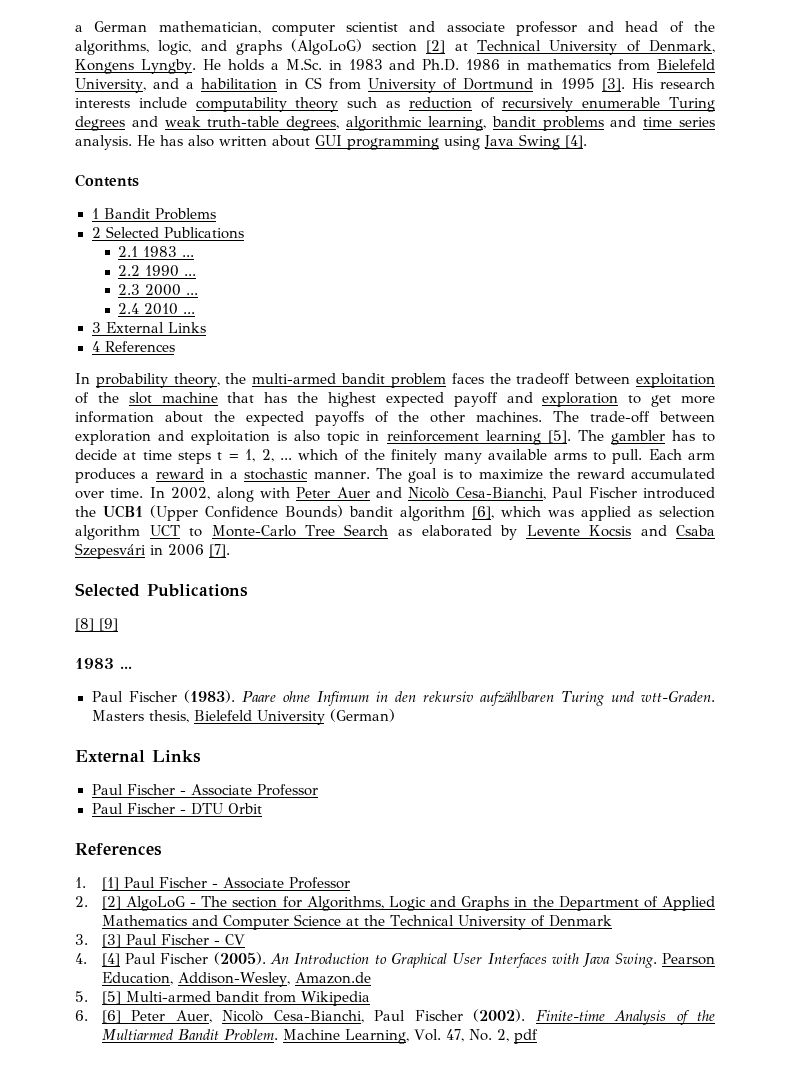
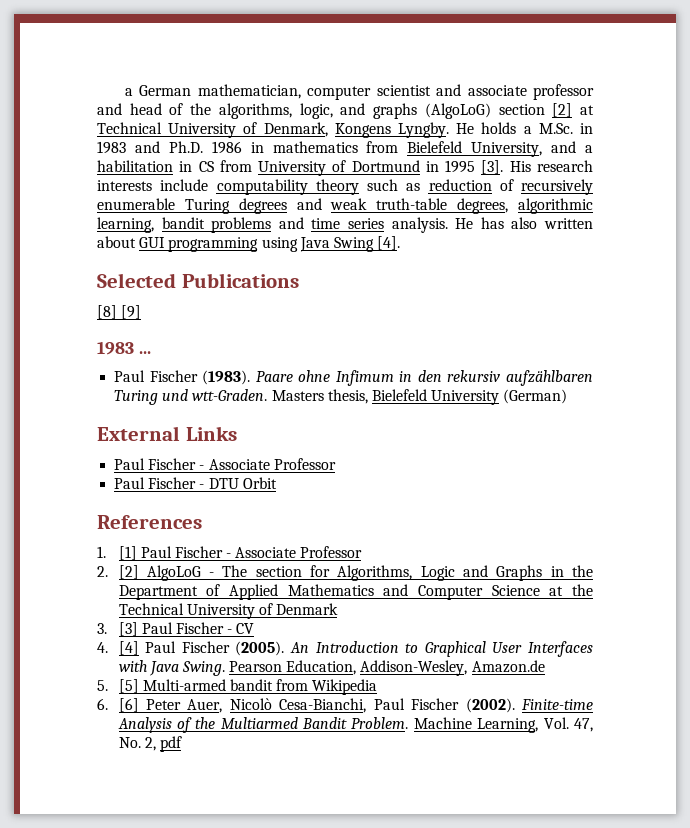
[75,174,139,187] [91,208,216,220] [91,226,244,239] [118,246,195,257] [118,265,197,277] [118,284,199,296] [118,303,196,315] [91,322,206,333] [91,341,175,352] [75,373,715,388] [75,392,715,407] [75,411,716,426] [75,430,716,445] [75,449,715,464] [75,468,715,483] [75,487,715,502] [75,505,715,521] [75,524,715,540] [75,543,230,559] // Contents // 1 Bandit Problems // 2 Selected Publications // 2.1 1983 ... // 2.2 1990 ... // 2.3 2000 ... // 2.4 2010 ... // 3 External Links // 4 References // In probability theory, the multi-armed bandit problem faces the tradeoff between exploitation of the slot machine that has the highest expected payoff and exploration to get more information about the expected payoffs of the other machines. The trade-off between exploration and exploitation is also topic in reinforcement learning [5]. The gambler has to decide at time steps t = 1, 2, ... which of the finitely many available arms to pull. Each arm produces a reward in a stochastic manner. The goal is to maximize the reward accumulated over time. In 2002, along with Peter Auer and Nicolò Cesa-Bianchi, Paul Fischer introduced the UCB1 (Upper Confidence Bounds) bandit algorithm [6], which was applied as selection algorithm UCT to Monte-Carlo Tree Search as elaborated by Levente Kocsis and Csaba Szepesvári in 2006 [7]. -> (401, 243) none

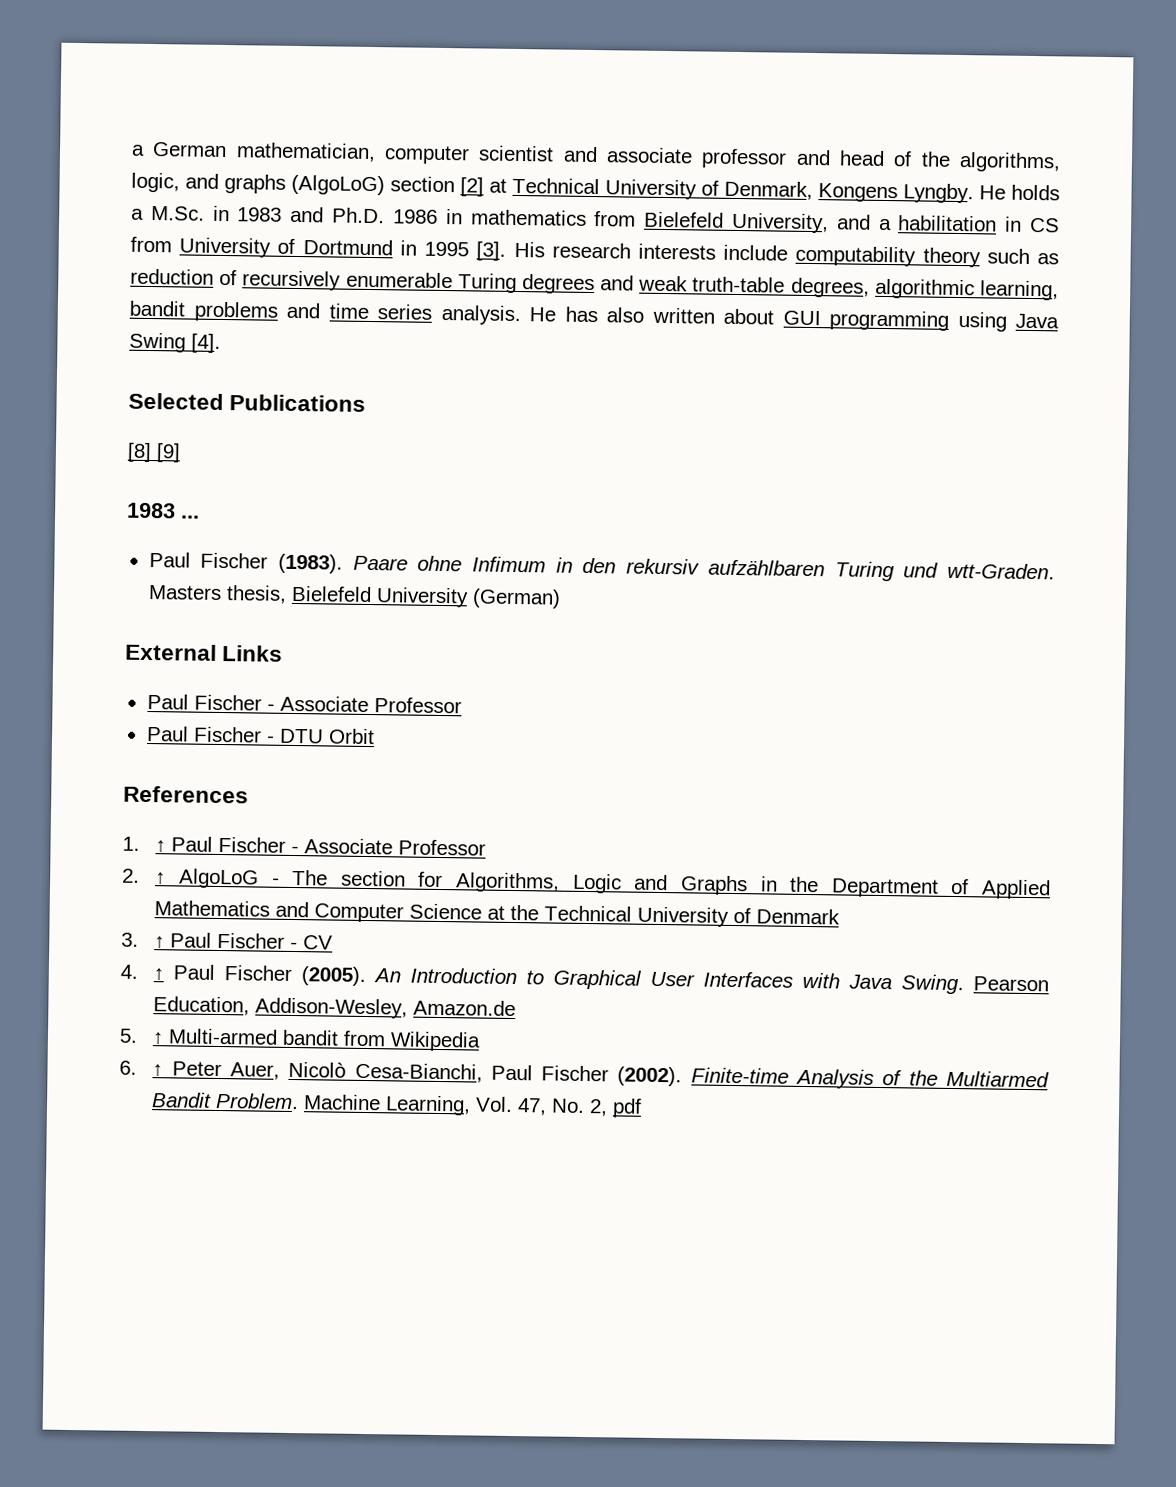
[118,546,137,560] [1] -> [155,840,167,853] ↑
[118,565,139,579] [2] -> [155,872,167,885] ↑
[118,622,138,636] [3] -> [154,936,166,949] ↑
[118,641,139,655] [4] -> [153,968,165,981] ↑
[118,679,139,693] [5] -> [152,1032,165,1045] ↑
[118,698,139,712] [6] -> [152,1064,164,1077] ↑

